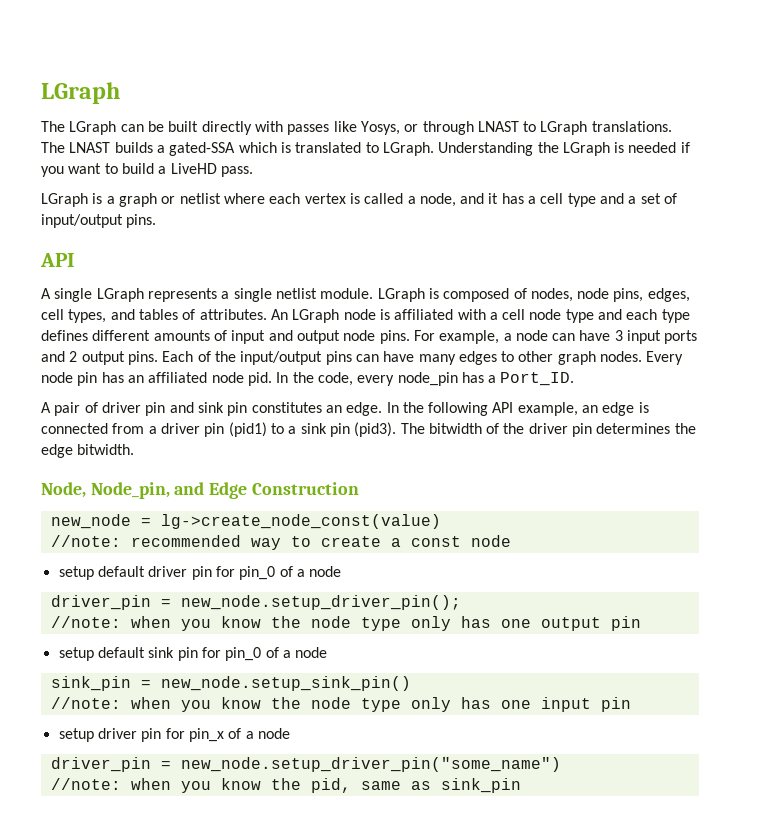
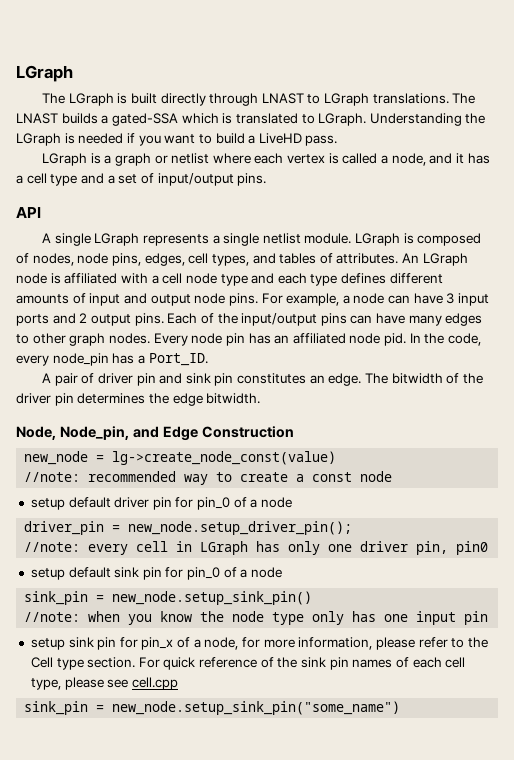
[120,121,419,135] can be built directly with passes like Yosys, or -> [117,93,206,106] is built directly
[386,402,649,416] [41,422,397,437] In the following API example, an edge is connected from a driver pin (pid1) to a sink pin (pid3). -> (362, 379) none
[130,616,641,631] when you know the node type only has one output pin -> [88,541,489,555] every cell in LGraph has only one driver pin, pin0
[97,728,137,739] driver -> [68,637,94,648] sink
[257,728,290,739] [50,757,561,772] [50,778,521,793] node // driver_pin = new_node.setup_driver_pin("some_name") // //note: when you know the pid, same as sink_pin -> [204,637,488,650] [30,657,466,670] [30,677,178,690] [24,701,401,715] node, for more information, please refer to the Cell type section. For quick reference of the sink pin names of each cell type, please see cell.cpp // sink_pin = new_node.setup_sink_pin("some_name")

